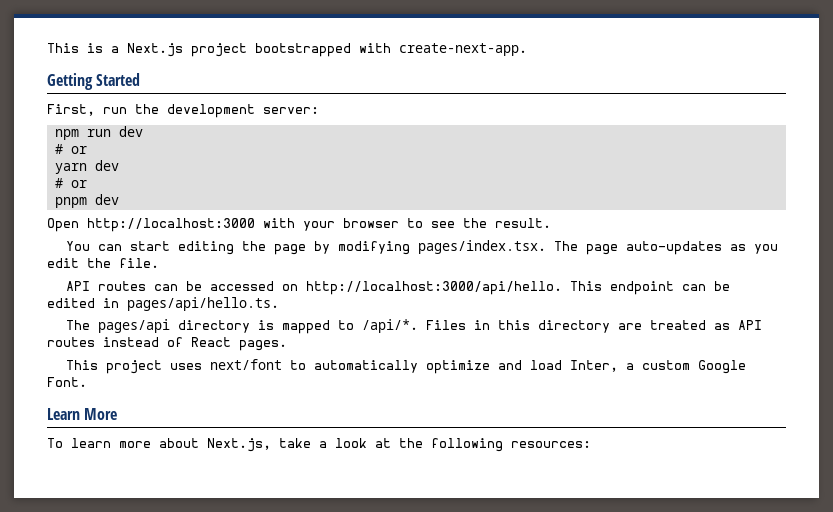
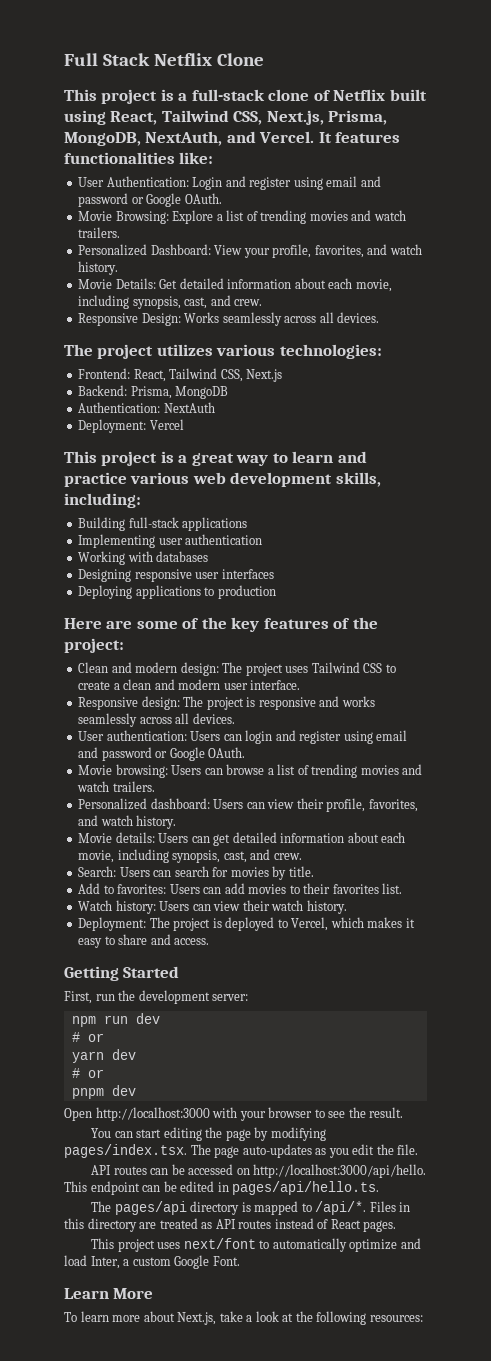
[47,43,527,57] This is a Next.js project bootstrapped with create-next-app. -> [64,53,264,66] [64,89,427,104] [64,110,388,125] [64,131,401,146] [64,152,214,164] [78,176,381,190] [78,193,222,207] [78,210,406,224] [78,227,121,238] [78,244,422,258] [78,261,119,275] [78,278,392,292] [78,295,263,309] [78,312,380,326] [64,344,382,359] [78,368,283,382] [78,385,229,399] [78,402,215,413] [78,419,184,433] [64,451,367,466] [64,472,381,487] [64,493,141,508] [78,517,248,531] [78,534,263,548] [78,551,209,565] [78,569,274,582] [78,585,276,599] [64,617,378,632] [64,638,124,653] [78,662,396,676] [78,679,301,690] [78,696,375,710] [78,713,235,727] [78,730,408,744] [78,747,246,761] [78,764,423,778] [77,781,155,792] [78,798,418,812] [78,815,177,829] [78,832,406,846] [78,849,302,863] [78,866,314,880] [78,883,403,894] [78,900,347,914] [78,917,415,931] [78,934,210,948] Full Stack Netflix Clone // This project is a full-stack clone of Netflix built using React, Tailwind CSS, Next.js, Prisma, MongoDB, NextAuth, and Vercel. It features functionalities like: // User Authentication: Login and register using email and password or Google OAuth. // Movie Browsing: Explore a list of trending movies and watch trailers. // Personalized Dashboard: View your profile, favorites, and watch history. // Movie Details: Get detailed information about each movie, including synopsis, cast, and crew. // Responsive Design: Works seamlessly across all devices. // The project utilizes various technologies: // Frontend: React, Tailwind CSS, Next.js // Backend: Prisma, MongoDB // Authentication: NextAuth // Deployment: Vercel // This project is a great way to learn and practice various web development skills, including: // Building full-stack applications // Implementing user authentication // Working with databases // Designing responsive user interfaces // Deploying applications to production // Here are some of the key features of the project: // Clean and modern design: The project uses Tailwind CSS to create a clean and modern user interface. // Responsive design: The project is responsive and works seamlessly across all devices. // User authentication: Users can login and register using email and password or Google OAuth. // Movie browsing: Users can browse a list of trending movies and watch trailers. // Personalized dashboard: Users can view their profile, favorites, and watch history. // Movie details: Users can get detailed information about each movie, including synopsis, cast, and crew. // Search: Users can search for movies by title. // Add to favorites: Users can add movies to their favorites list. // Watch history: Users can view their watch history. // Deployment: The project is deployed to Vercel, which makes it easy to share and access.

